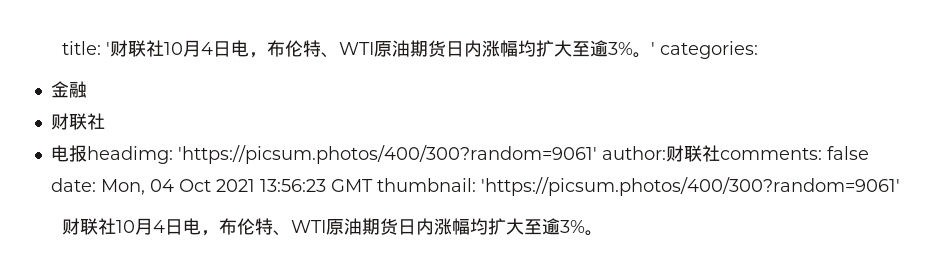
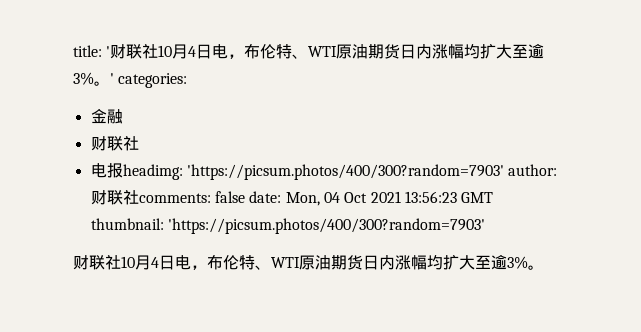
[177,145,597,164] 'https://picsum.photos/400/300?random=9061' -> [186,164,504,180] 'https://picsum.photos/400/300?random=7903'
[480,177,900,196] 'https://picsum.photos/400/300?random=9061' -> [167,218,485,234] 'https://picsum.photos/400/300?random=7903'

